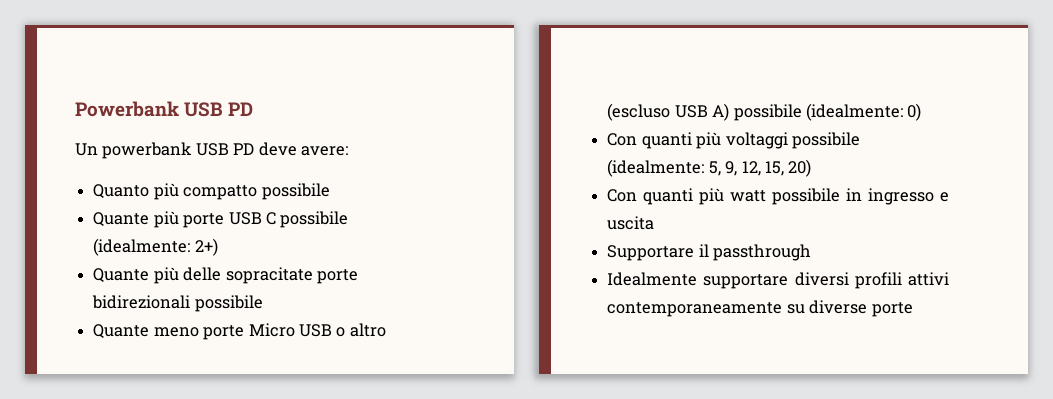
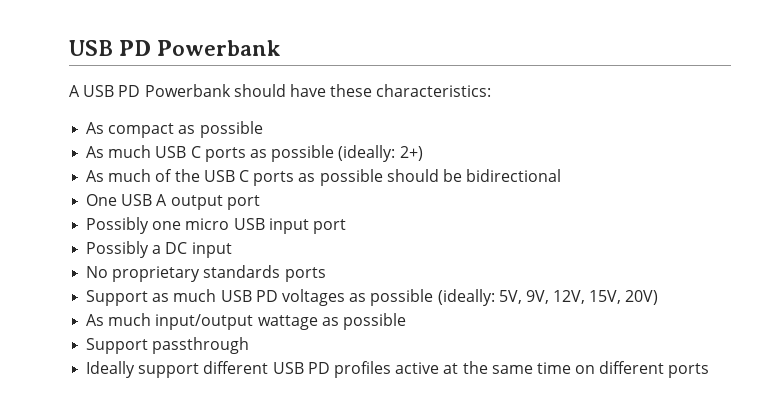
[75,101,254,117] [75,142,349,159] [93,183,330,200] [93,211,349,228] [93,238,218,256] [93,267,358,284] [92,295,263,312] [93,323,386,340] [607,103,922,121] [607,132,860,149] [607,159,812,177] [607,188,949,205] [607,216,655,230] [607,244,812,261] [607,272,950,289] [607,300,913,317] Powerbank USB PD // Un powerbank USB PD deve avere: // Quanto più compatto possibile // Quante più porte USB C possibile (idealmente: 2+) // Quante più delle sopracitate porte bidirezionali possibile // Quante meno porte Micro USB o altro (escluso USB A) possibile (idealmente: 0) // Con quanti più voltaggi possibile (idealmente: 5, 9, 12, 15, 20) // Con quanti più watt possibile in ingresso e uscita // Supportare il passthrough // Idealmente supportare diversi profili attivi contemporaneamente su diverse porte -> [69,40,282,56] [69,84,492,97] [86,121,263,138] [86,145,423,162] [86,169,562,186] [86,194,260,210] [86,217,346,234] [86,241,232,258] [86,265,326,282] [86,289,659,306] [86,313,406,330] [86,337,250,354] [86,361,710,378] USB PD Powerbank // A USB PD Powerbank should have these characteristics: // As compact as possible // As much USB C ports as possible (ideally: 2+) // As much of the USB C ports as possible should be bidirectional // One USB A output port // Possibly one micro USB input port // Possibly a DC input // No proprietary standards ports // Support as much USB PD voltages as possible (ideally: 5V, 9V, 12V, 15V, 20V) // As much input/output wattage as possible // Support passthrough // Ideally support different USB PD profiles active at the same time on different ports

